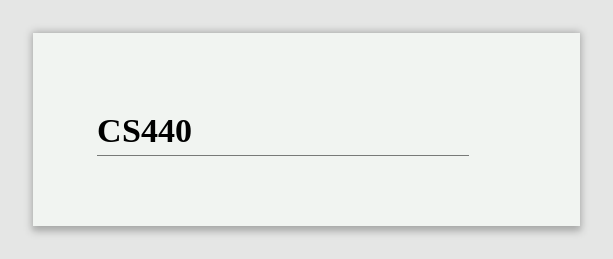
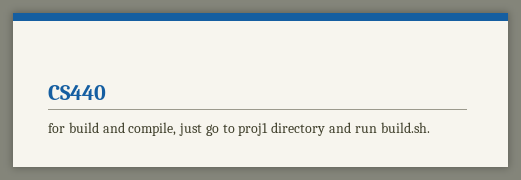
(192, 131) none -> [48,122,430,136] // for build and compile, just go to proj1 directory and run build.sh.

